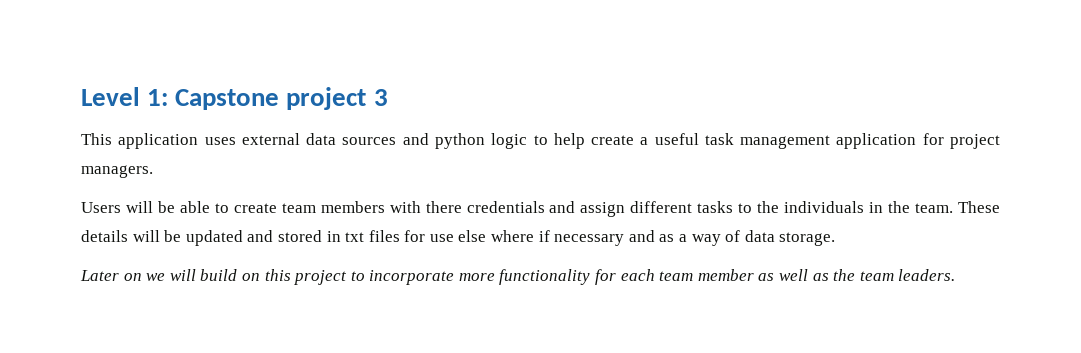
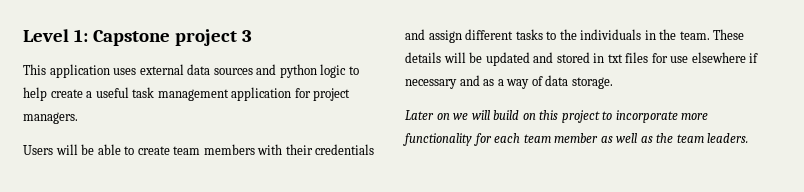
[425,201,462,213] there -> [285,144,313,155] their
[458,230,535,242] else where -> [691,52,746,63] elsewhere

